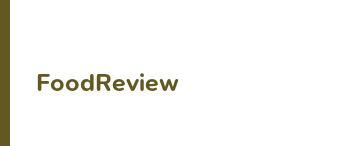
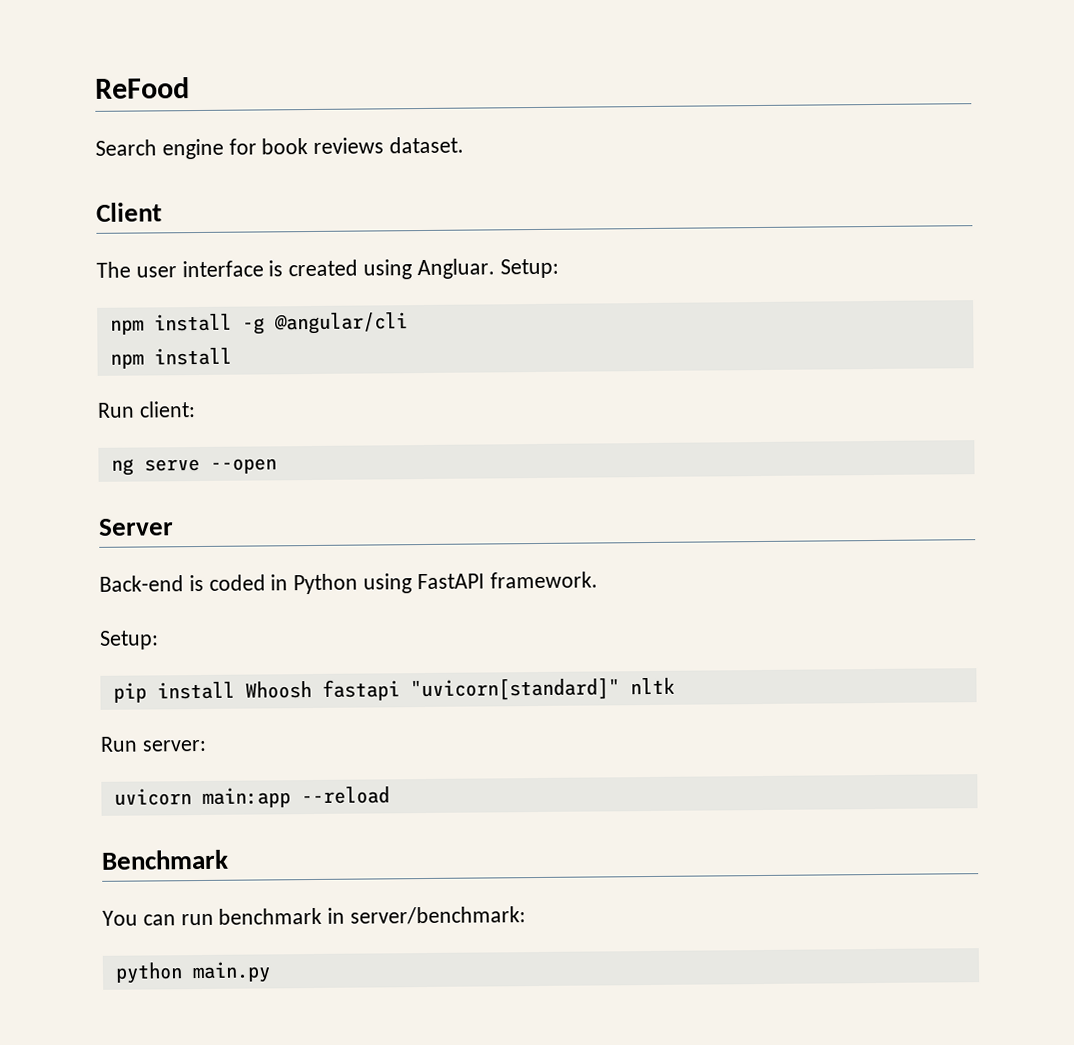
[36,73,179,92] FoodReview -> [95,77,190,99] [95,136,465,160] [96,202,162,222] [96,258,559,280] [109,312,408,335] [109,347,232,369] [97,401,196,418] [110,458,277,476] [98,518,174,536] [99,571,598,595] [99,630,159,650] [112,677,675,703] [100,736,207,752] [113,786,390,808] [101,849,229,870] [102,906,527,926] [114,961,271,984] ReFood // Search engine for book reviews dataset. // Client // The user interface is created using Angluar. Setup: // npm install -g @angular/cli // npm install // Run client: // ng serve --open // Server // Back-end is coded in Python using FastAPI framework. // Setup: // pip install Whoosh fastapi "uvicorn[standard]" nltk // Run server: // uvicorn main:app --reload // Benchmark // You can run benchmark in server/benchmark: // python main.py

